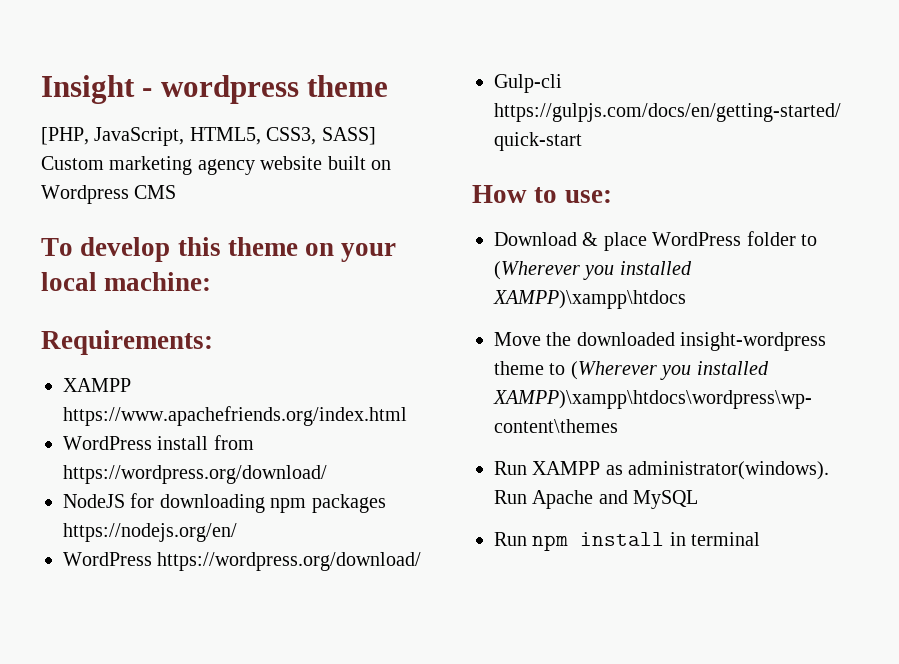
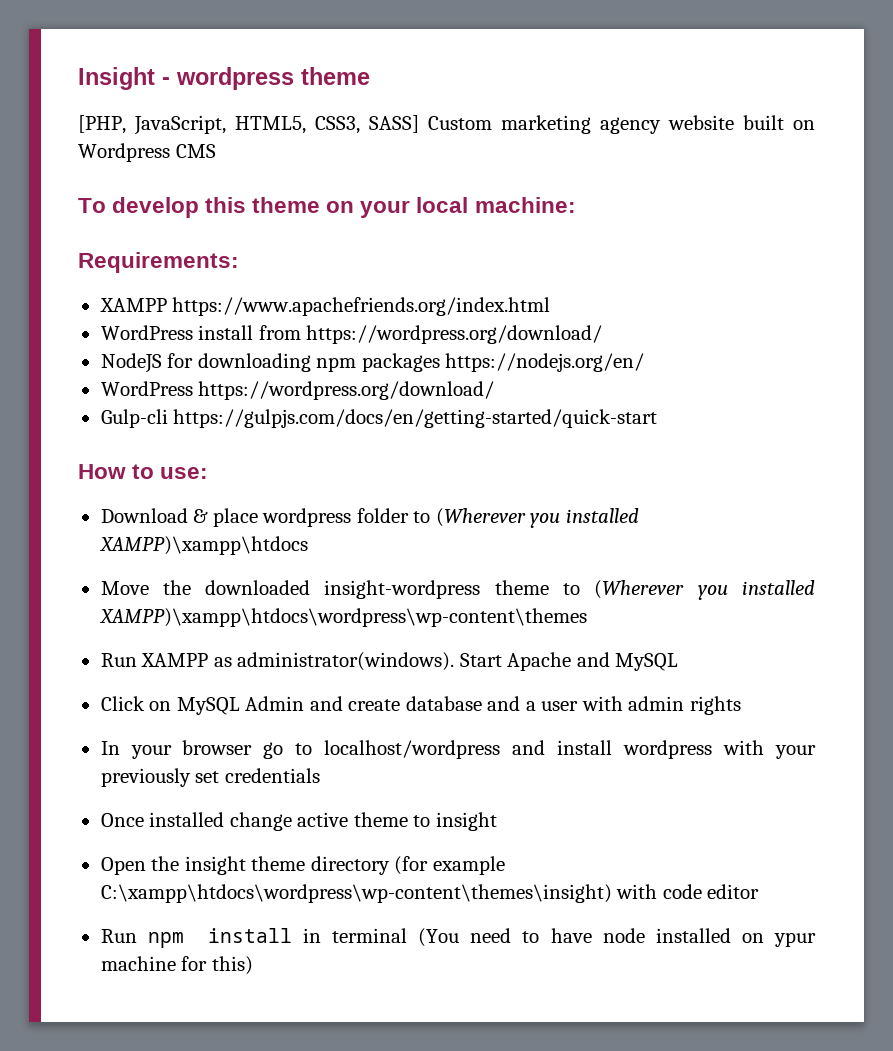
[652,232,742,246] WordPress -> [262,508,352,527] wordpress
[494,490,527,504] Run -> [459,653,502,667] Start
(699, 499) none -> [100,696,741,715] [100,740,817,759] [100,768,320,787] [100,812,497,831] [100,856,505,875] [100,884,760,903] // Click on MySQL Admin and create database and a user with admin rights // In your browser go to localhost/wordpress and install wordpress with your previously set credentials // Once installed change active theme to insight // Open the insight theme directory (for example C:\xampp\htdocs\wordpress\wp-content\themes\insight) with code editor
(761, 539) none -> [418,928,817,947] [100,956,253,975] (You need to have node installed on ypur machine for this)

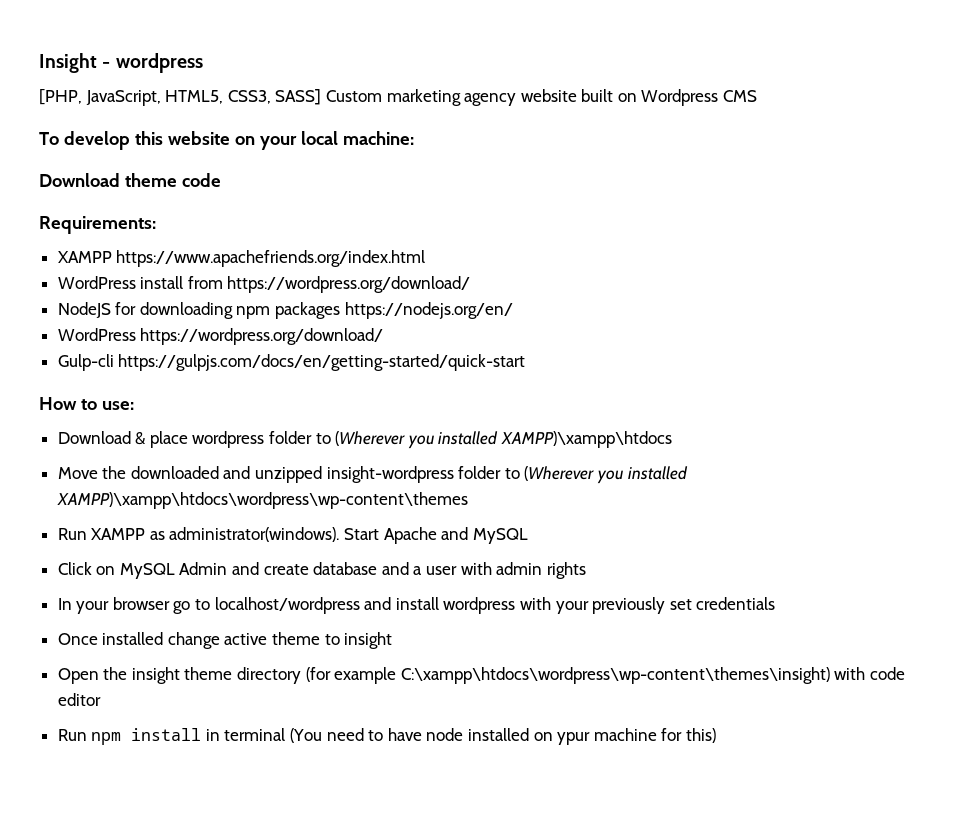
[301,67,370,85] theme -> (203, 63) none
[252,197,321,213] theme -> [167,131,230,145] website
(576, 205) none -> [39,173,221,187] // Download theme code
[324,580,549,599] insight-wordpress theme -> [223,466,502,483] and unzipped insight-wordpress folder

